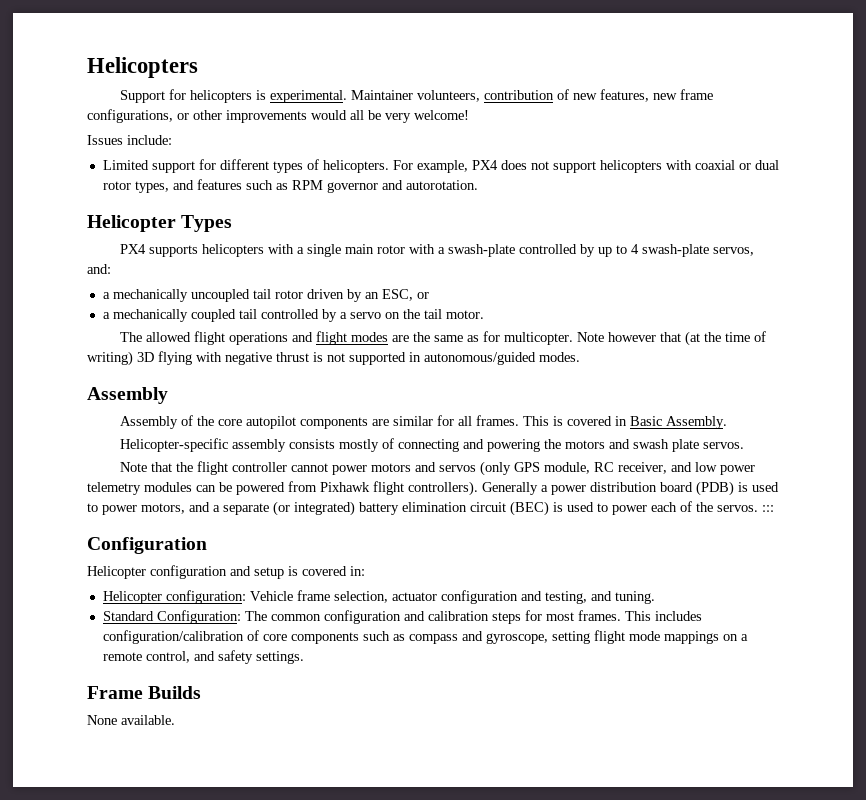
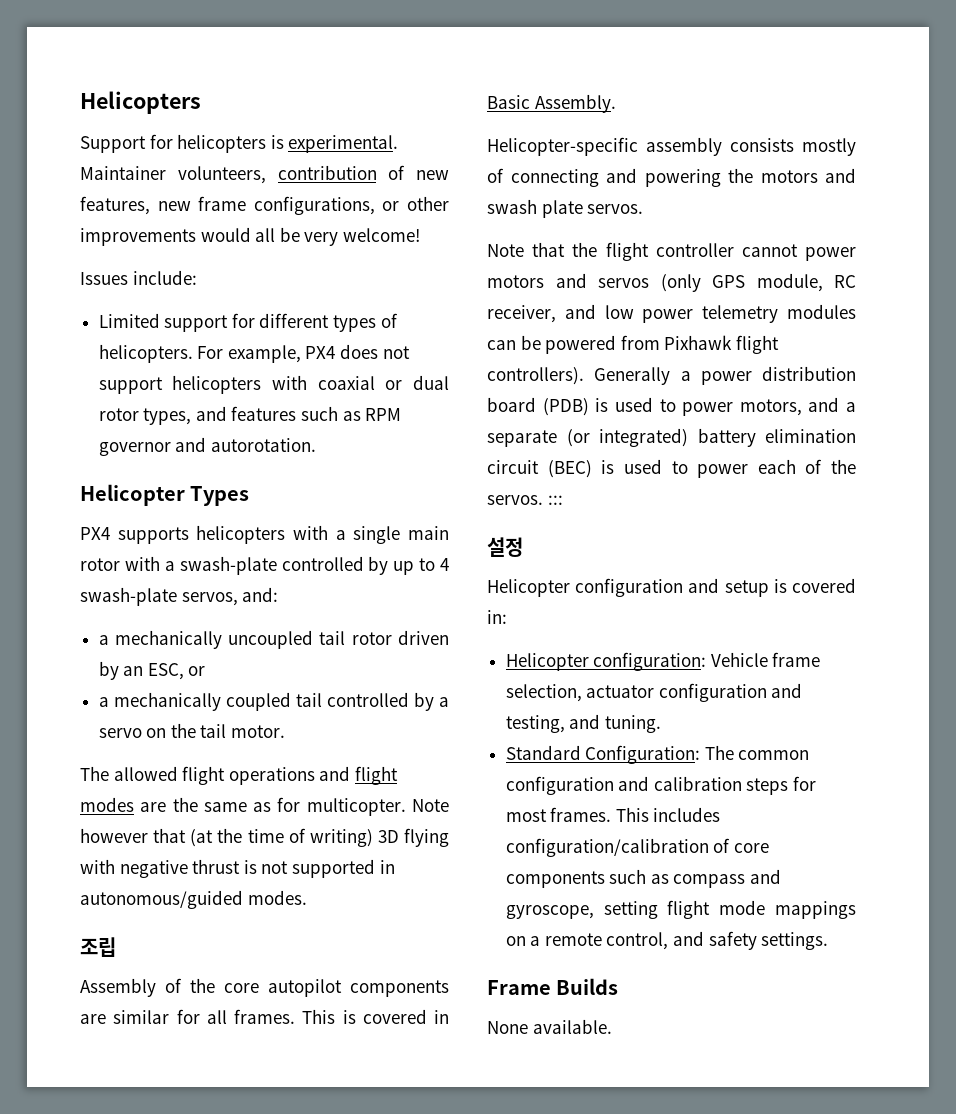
[87,387,168,404] Assembly -> [80,937,116,957] 조립
[87,537,207,554] Configuration -> [487,537,523,557] 설정

